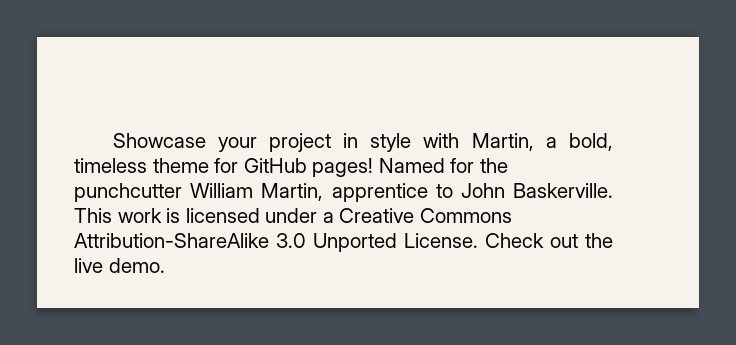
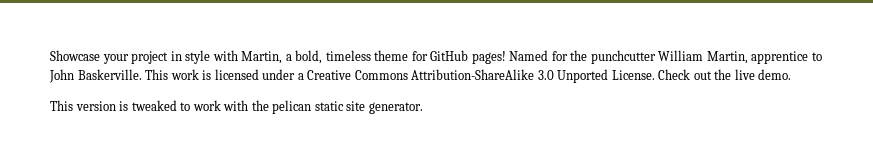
(165, 265) none -> [50,100,423,114] // This version is tweaked to work with the pelican static site generator.

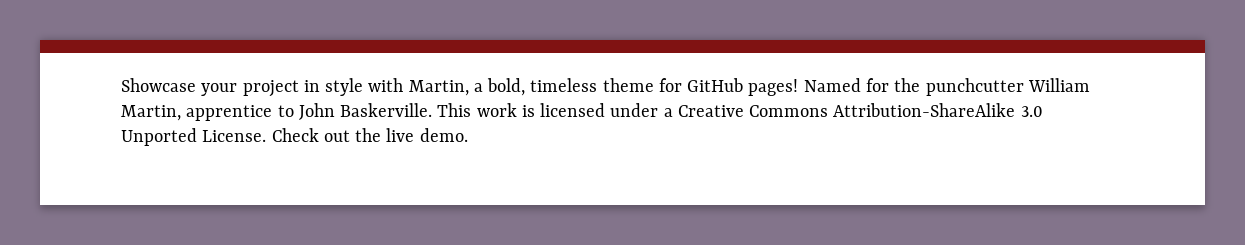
[50,100,423,114] // This version is tweaked to work with the pelican static site generator. -> (468, 135) none

